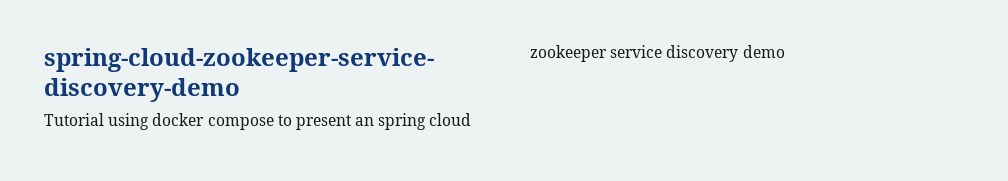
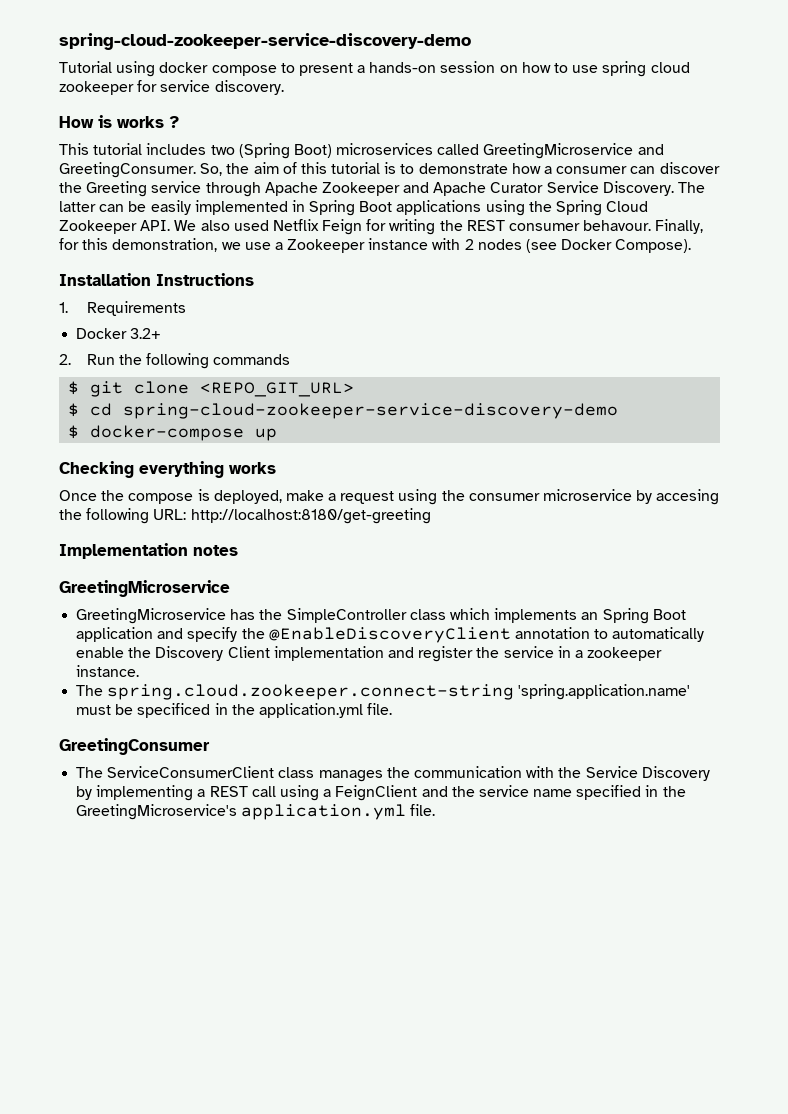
[355,113,472,130] [530,45,785,62] an spring cloud zookeeper service discovery demo -> [357,61,690,77] [59,80,284,95] [59,115,179,128] [59,143,664,159] [59,162,720,178] [59,181,706,197] [59,200,649,216] [59,219,704,235] [59,238,692,253] [59,273,254,286] [59,301,186,316] [76,328,162,339] [59,353,291,369] [68,381,355,397] [68,403,619,419] [68,425,278,441] [59,461,276,478] [59,489,720,505] [59,508,431,524] [59,543,238,559] [59,580,230,597] [76,608,686,624] [76,627,705,643] [76,646,663,662] [76,665,140,677] [76,684,691,700] [76,703,393,718] [59,738,210,755] [76,766,710,782] [76,785,686,801] [76,804,436,820] a hands-on session on how to use spring cloud zookeeper for service discovery. // How is works ? // This tutorial includes two (Spring Boot) microservices called GreetingMicroservice and GreetingConsumer. So, the aim of this tutorial is to demonstrate how a consumer can discover the Greeting service through Apache Zookeeper and Apache Curator Service Discovery. The latter can be easily implemented in Spring Boot applications using the Spring Cloud Zookeeper API. We also used Netflix Feign for writing the REST consumer behavour. Finally, for this demonstration, we use a Zookeeper instance with 2 nodes (see Docker Compose). // Installation Instructions // 1. Requirements // Docker 3.2+ // 2. Run the following commands // $ git clone <REPO_GIT_URL> // $ cd spring-cloud-zookeeper-service-discovery-demo // $ docker-compose up // Checking everything works // Once the compose is deployed, make a request using the consumer microservice by accesing the following URL: http://localhost:8180/get-greeting // Implementation notes // GreetingMicroservice // GreetingMicroservice has the SimpleController class which implements an Spring Boot application and specify the @EnableDiscoveryClient annotation to automatically enable the Discovery Client implementation and register the service in a zookeeper instance. // The spring.cloud.zookeeper.connect-string 'spring.application.name' must be specificed in the application.yml file. // GreetingConsumer // The ServiceConsumerClient class manages the communication with the Service Discovery by implementing a REST call using a FeignClient and the service name specified in the GreetingMicroservice's application.yml file.

